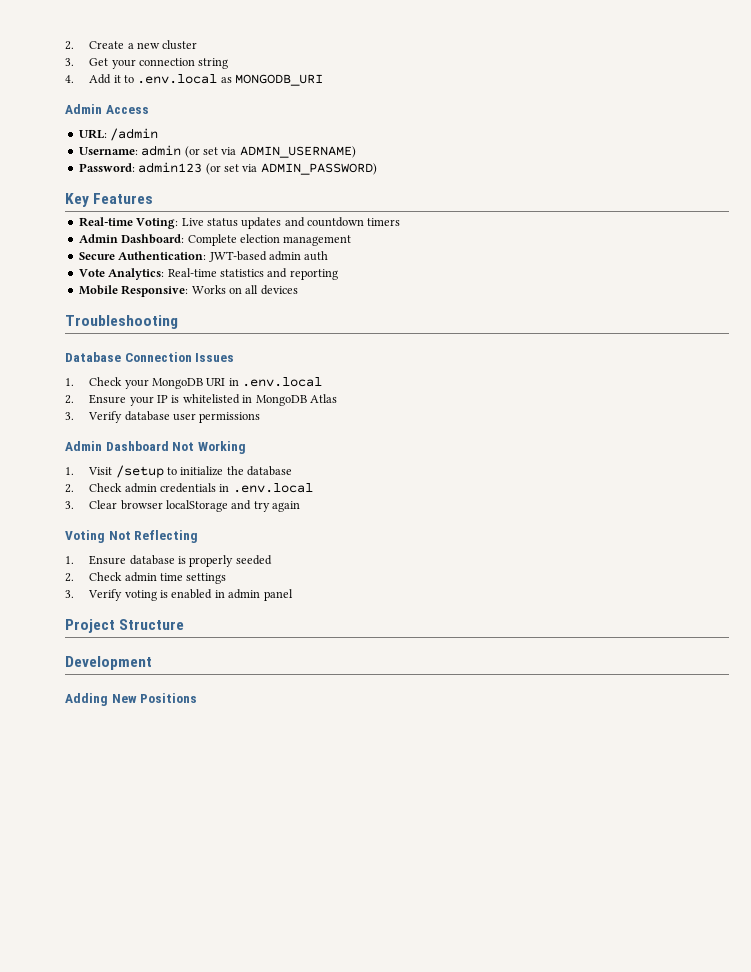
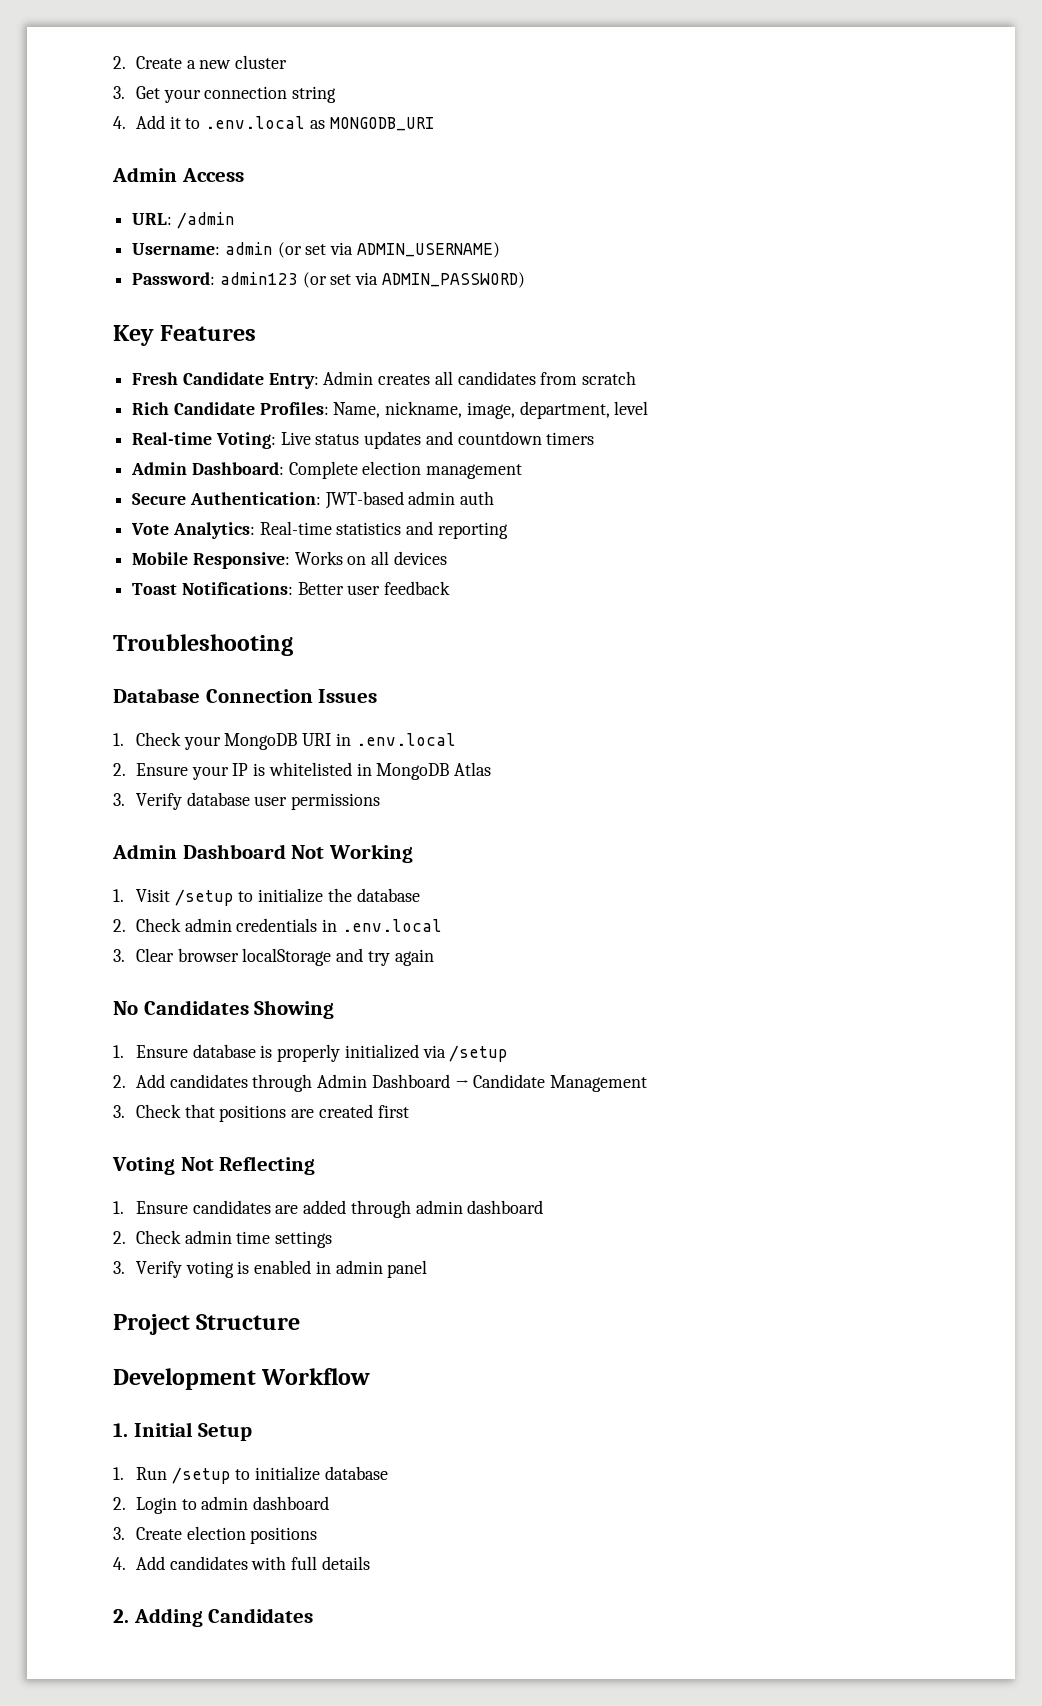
(154, 198) none -> [132,371,637,389] [132,401,649,419] // Fresh Candidate Entry: Admin creates all candidates from scratch // Rich Candidate Profiles: Name, nickname, image, department, level
(298, 290) none -> [132,581,451,595] // Toast Notifications: Better user feedback
(301, 506) none -> [113,1000,335,1019] [113,1044,509,1062] [113,1074,648,1092] [113,1104,409,1122] // No Candidates Showing // 1. Ensure database is properly initialized via /setup // 2. Add candidates through Admin Dashboard → Candidate Management // 3. Check that positions are created first
[129,555,272,567] database is properly seeded -> [192,1200,544,1218] candidates are added through admin dashboard
[65,693,198,706] // Adding New Positions -> [261,1368,371,1385] [113,1422,253,1441] [113,1466,388,1484] [113,1496,330,1514] [113,1526,318,1544] [113,1556,370,1570] [113,1608,314,1627] Workflow // 1. Initial Setup // 1. Run /setup to initialize database // 2. Login to admin dashboard // 3. Create election positions // 4. Add candidates with full details // 2. Adding Candidates

